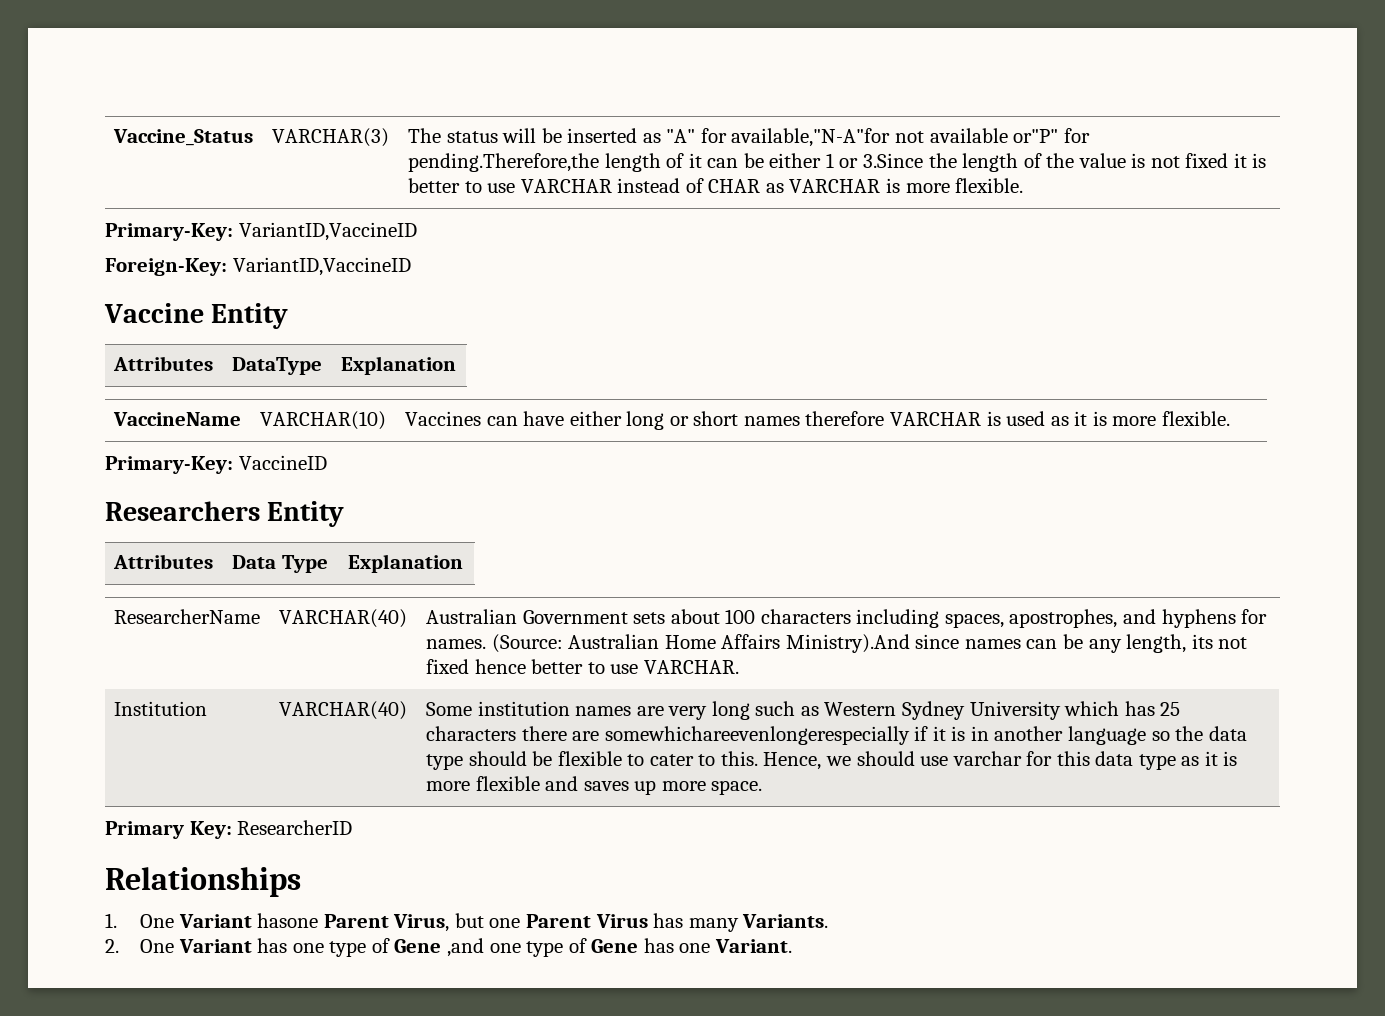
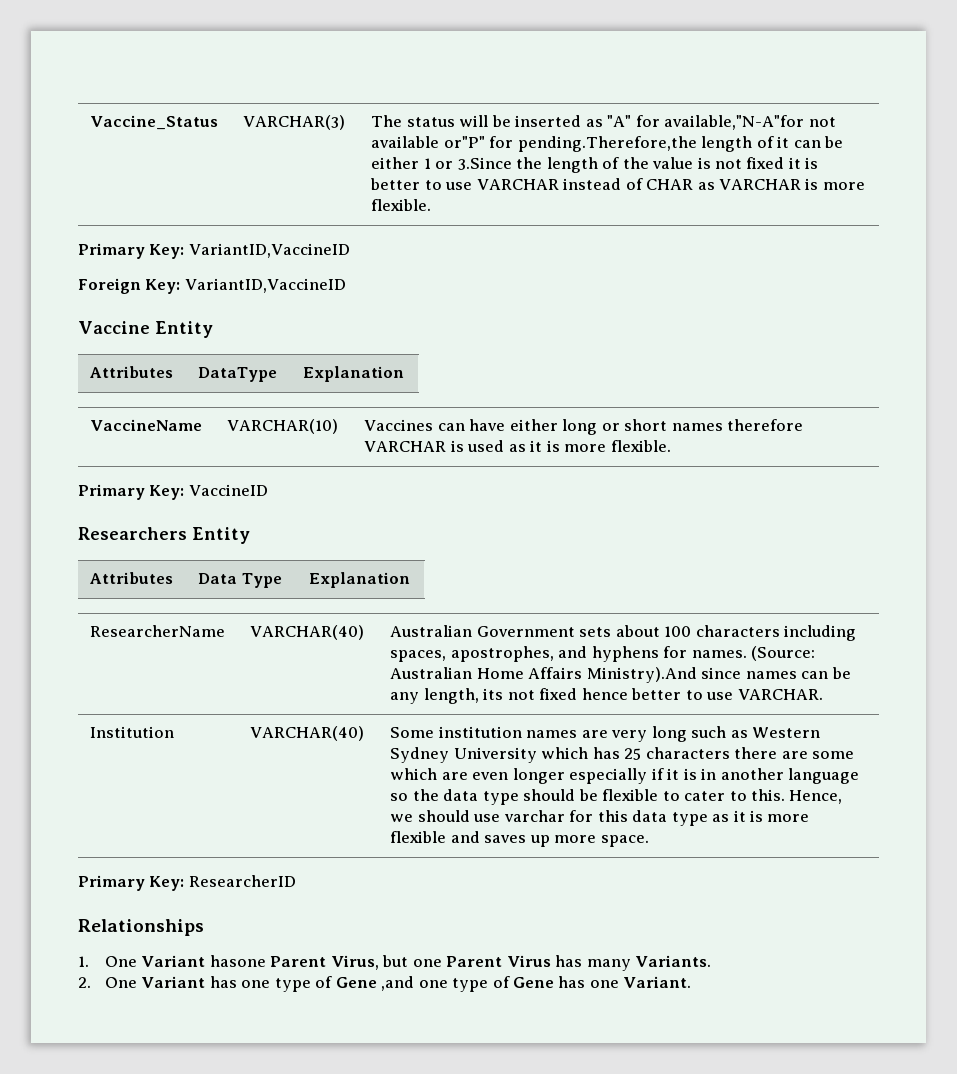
[105,222,417,241] [105,258,227,276] Primary-Key: VariantID,VaccineID // Foreign-Key: -> [78,243,350,259] [78,278,181,294] Primary Key: VariantID,VaccineID // Foreign Key:
[105,456,233,474] Primary-Key: -> [78,484,185,500] Primary Key:
[604,726,910,745] somewhichareevenlongerespecially -> [812,751,855,759] [390,768,648,784] some which are even longer especially

